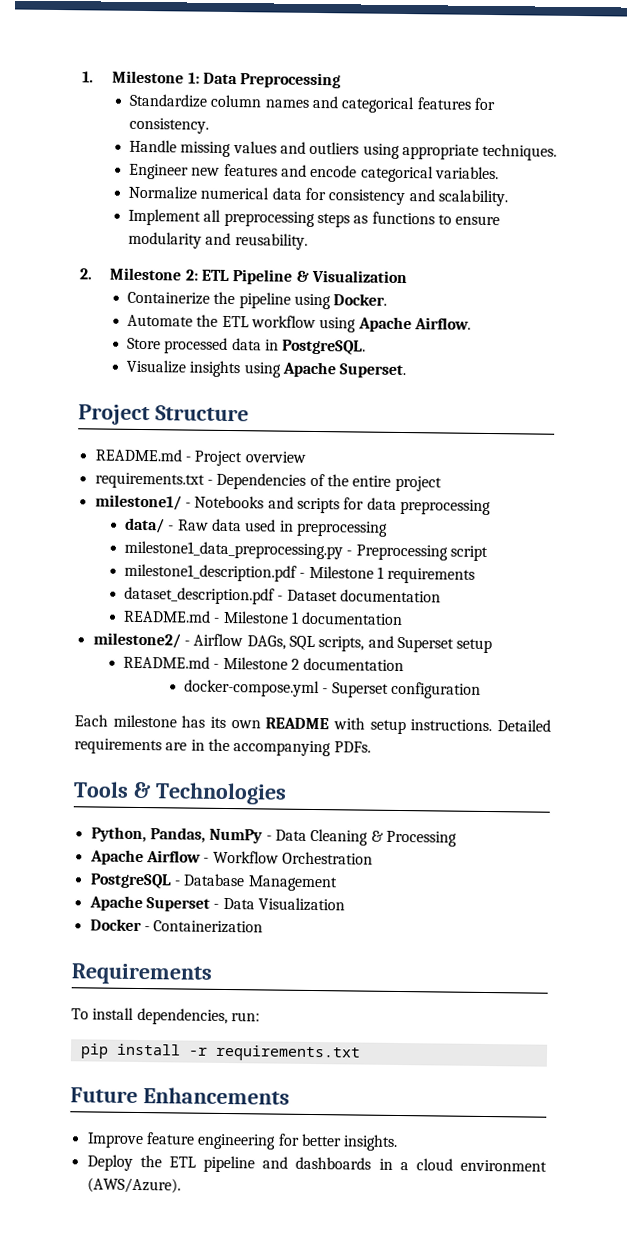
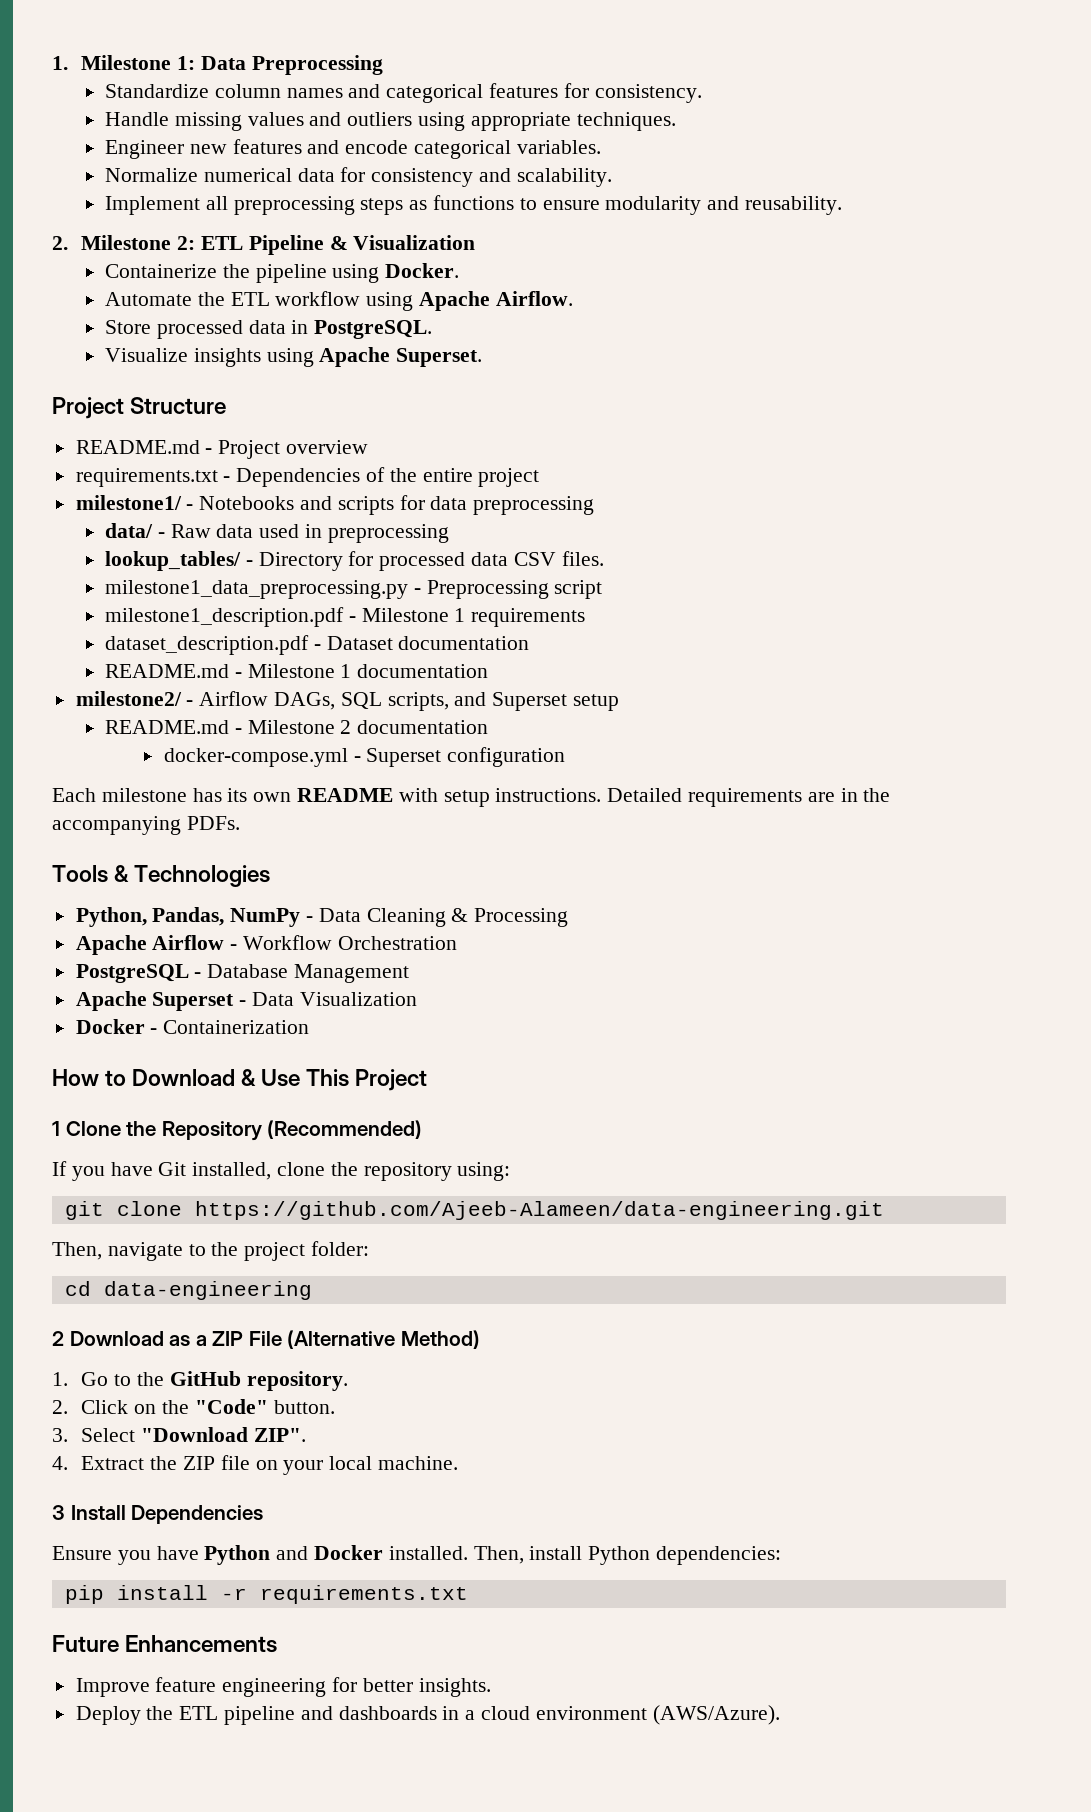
(389, 528) none -> [105,551,604,571] // lookup_tables/ - Directory for processed data CSV files.
[71,963,213,985] [71,1007,260,1026] Requirements // To install dependencies, run: -> [52,1069,428,1091] [52,1120,423,1141] [52,1161,511,1181] [64,1201,884,1220] [52,1241,370,1261] [64,1281,312,1300] [52,1330,480,1349] [52,1371,348,1391] [52,1399,335,1414] [52,1427,307,1442] [52,1455,459,1475] [52,1505,264,1524] [52,1545,782,1565] How to Download & Use This Project // 1 Clone the Repository (Recommended) // If you have Git installed, clone the repository using: // git clone https://github.com/Ajeeb-Alameen/data-engineering.git // Then, navigate to the project folder: // cd data-engineering // 2 Download as a ZIP File (Alternative Method) // 1. Go to the GitHub repository. // 2. Click on the "Code" button. // 3. Select "Download ZIP". // 4. Extract the ZIP file on your local machine. // 3 Install Dependencies // Ensure you have Python and Docker installed. Then, install Python dependencies:

